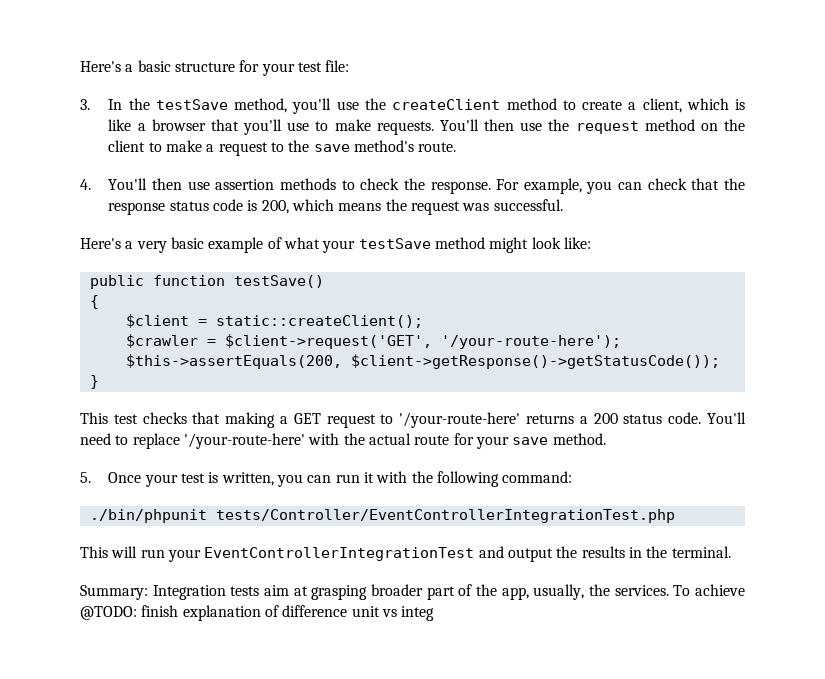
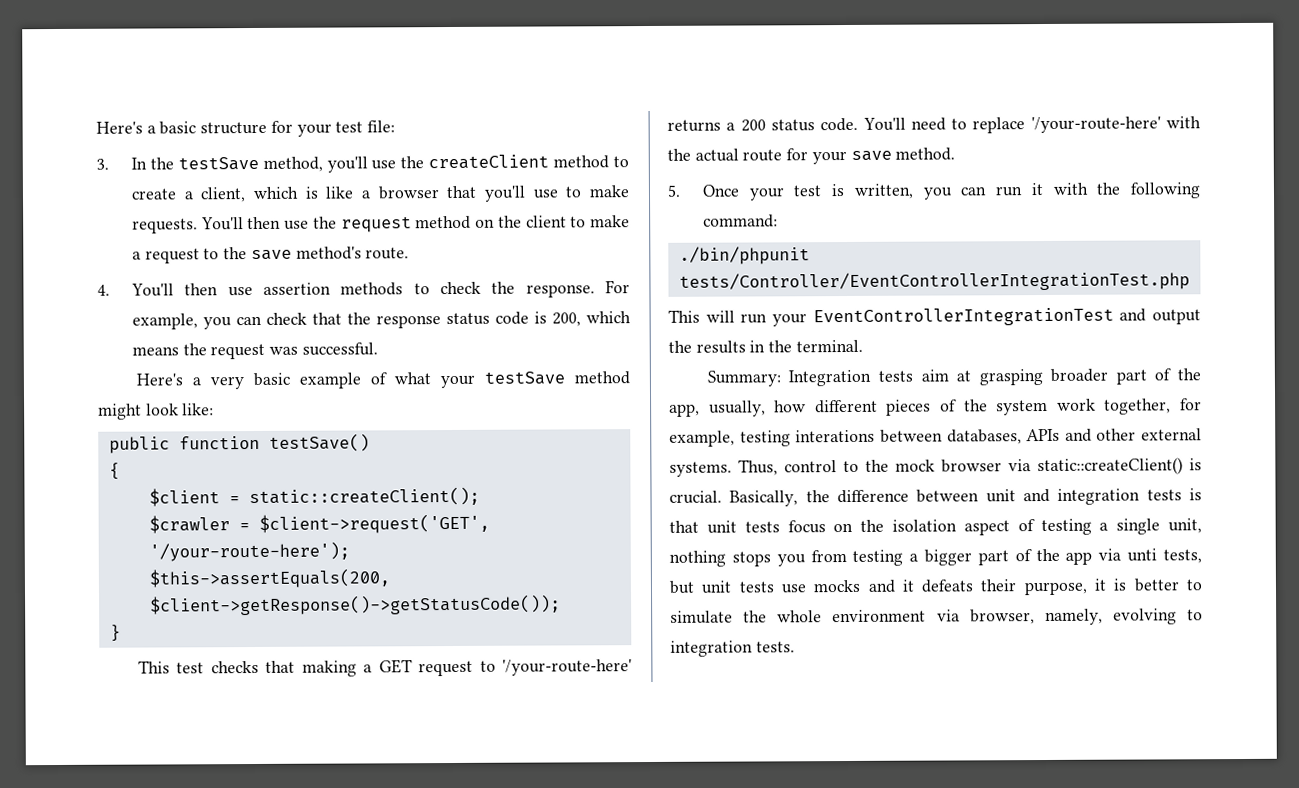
[589,584,745,596] [80,605,435,621] the services. To achieve @TODO: finish explanation of difference unit vs integ -> [774,398,1202,416] [669,428,1202,447] [669,457,1202,477] [669,488,1202,507] [669,518,1202,536] [669,548,1202,567] [669,578,1203,596] [670,608,1203,626] [670,640,795,657] how different pieces of the system work together, for example, testing interations between databases, APIs and other external systems. Thus, control to the mock browser via static::createClient() is crucial. Basically, the difference between unit and integration tests is that unit tests focus on the isolation aspect of testing a single unit, nothing stops you from testing a bigger part of the app via unti tests, but unit tests use mocks and it defeats their purpose, it is better to simulate the whole environment via browser, namely, evolving to integration tests.

